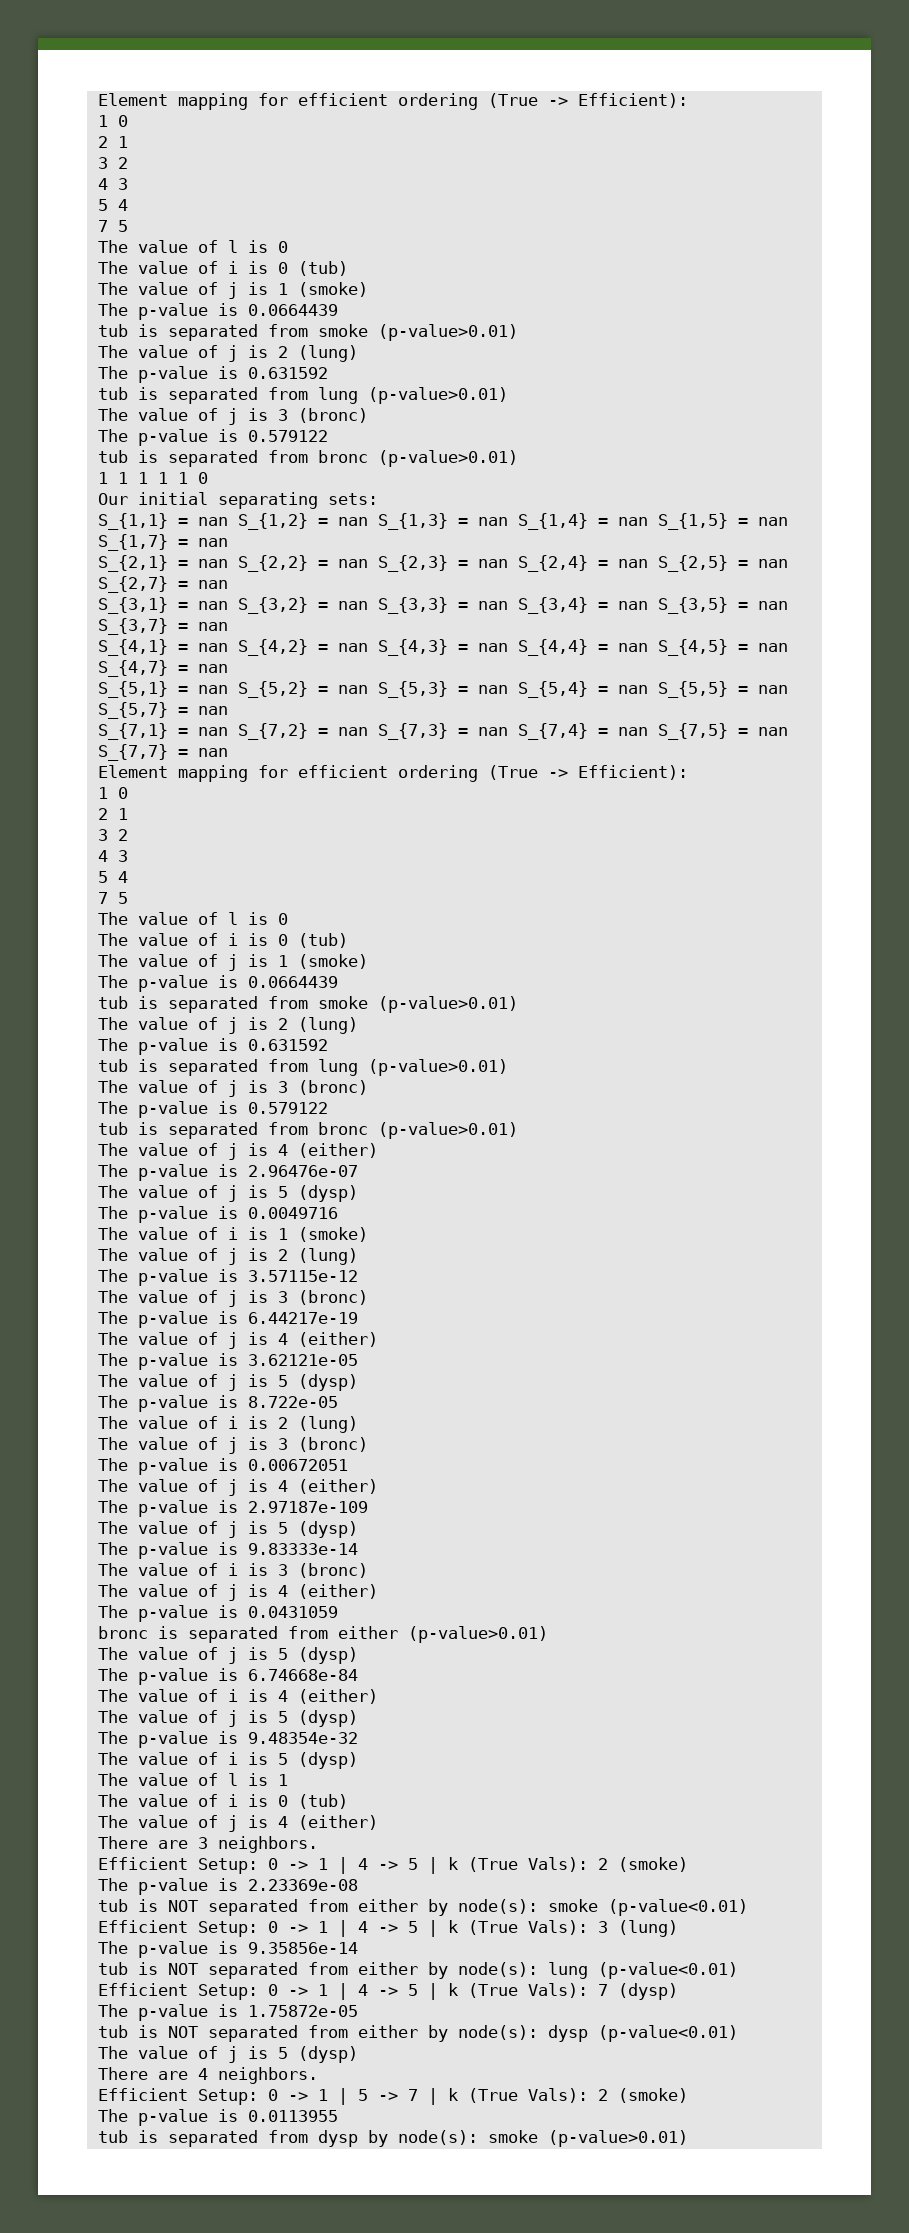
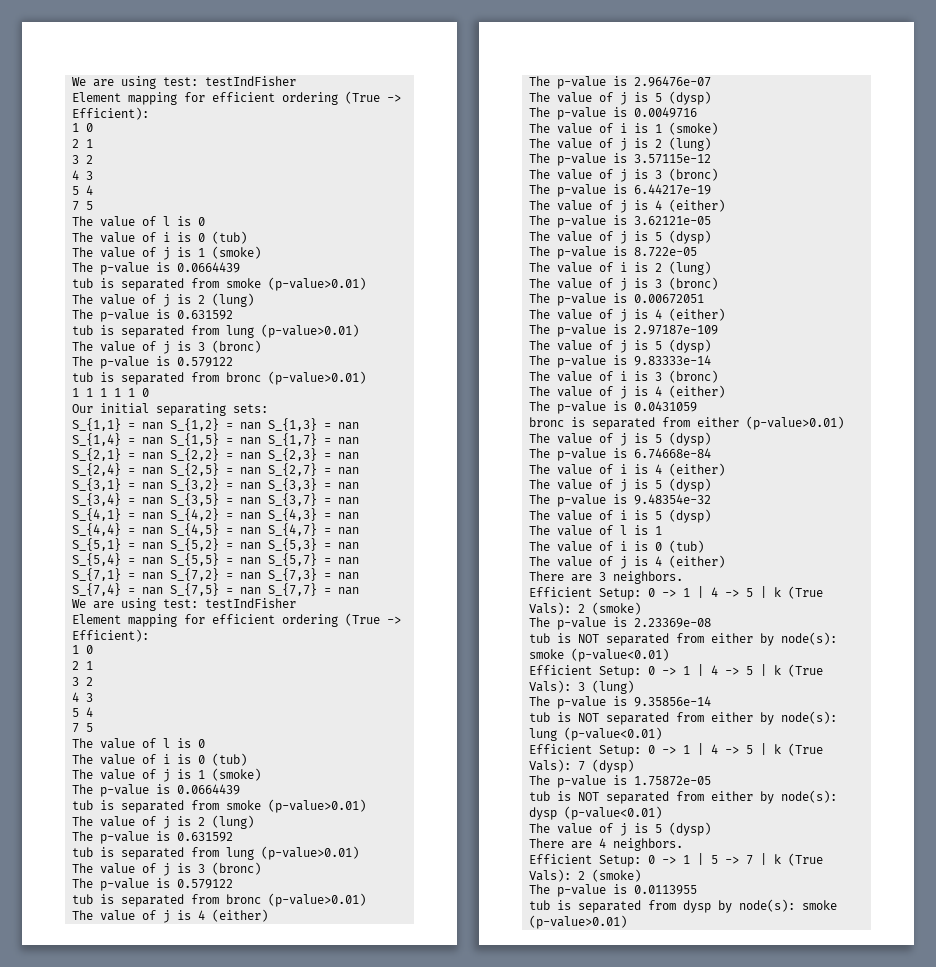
(98, 99) none -> [71,76,296,89] We are using test: testIndFisher //
(229, 752) none -> [71,598,296,611] // We are using test: testIndFisher

